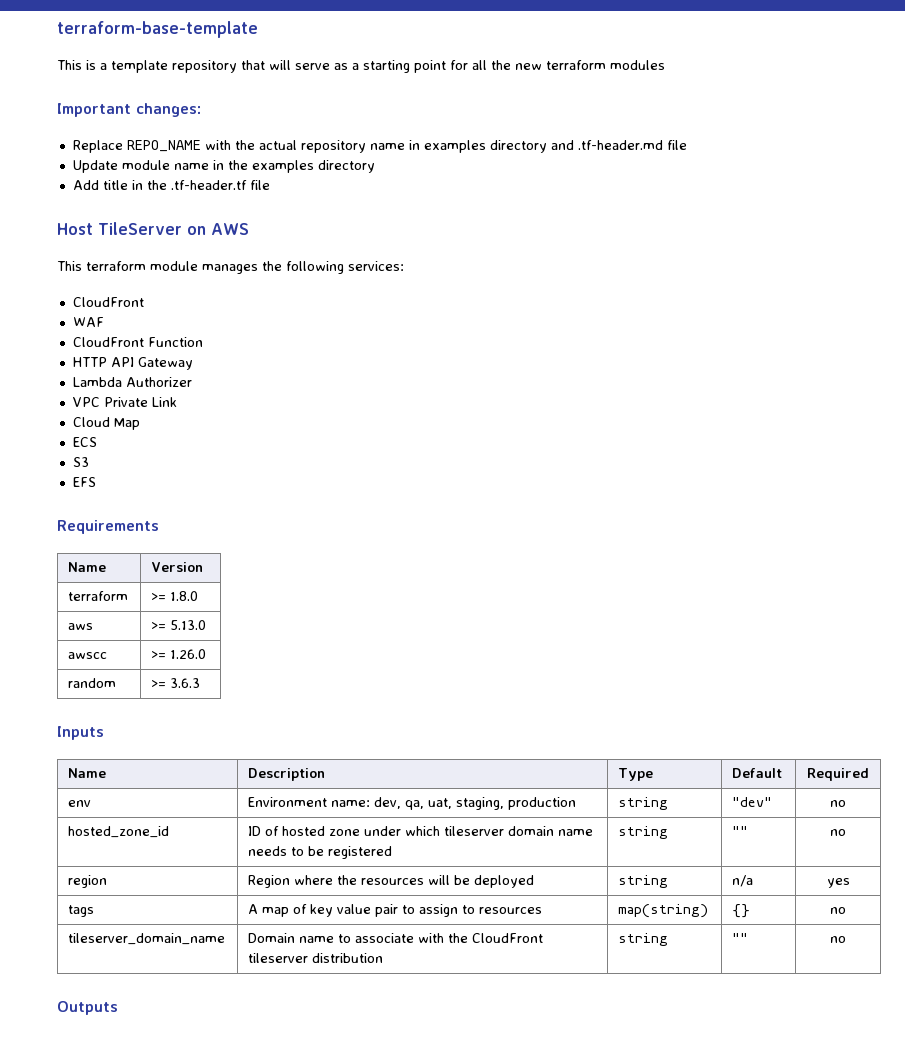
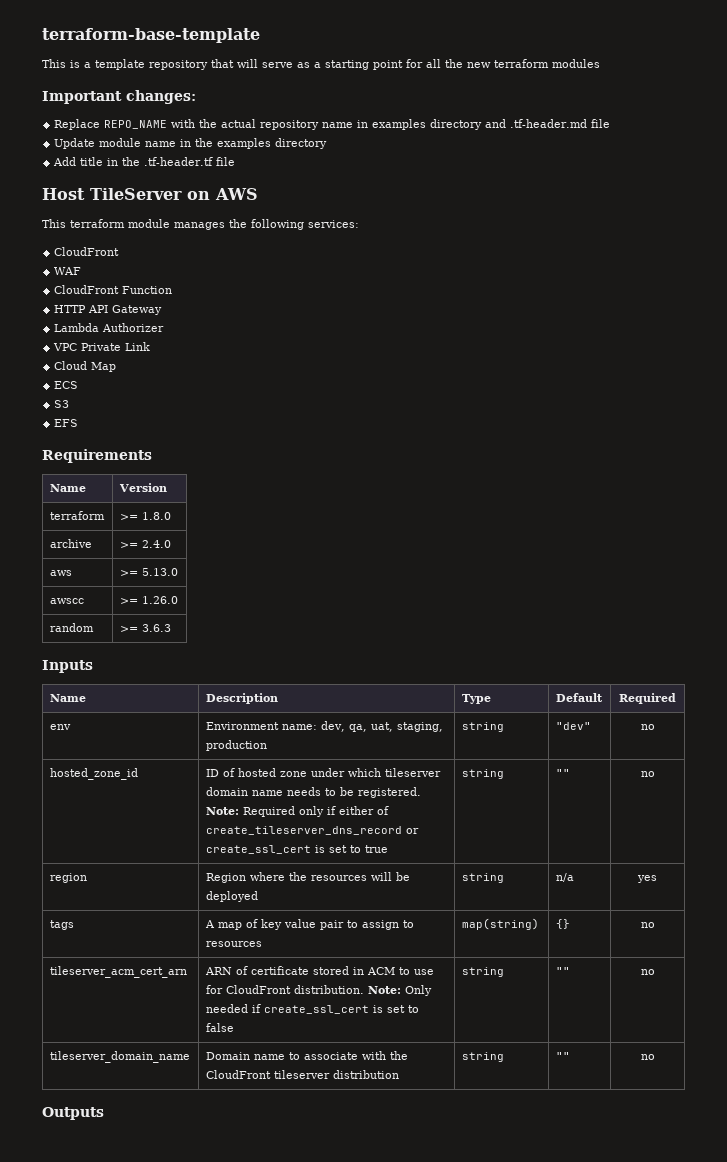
(199, 596) none -> [49,539,92,548] [119,540,171,548] // archive | >= 2.4.0
[328,846,393,859] registered -> [357,787,421,798] [205,806,389,817] [205,826,419,835] [205,845,388,854] registered. Note: Required only if either of create_tileserver_dns_record or create_ssl_cert is set to true
(846, 910) none -> [49,966,187,978] [204,966,434,975] [205,985,432,996] [205,1004,419,1014] [205,1023,234,1032] [461,967,504,977] [555,967,570,975] [640,969,655,975] // tileserver_acm_cert_arn | ARN of certificate stored in ACM to use for CloudFront distribution. Note: Only needed if create_ssl_cert is set to false | string | "" | no

